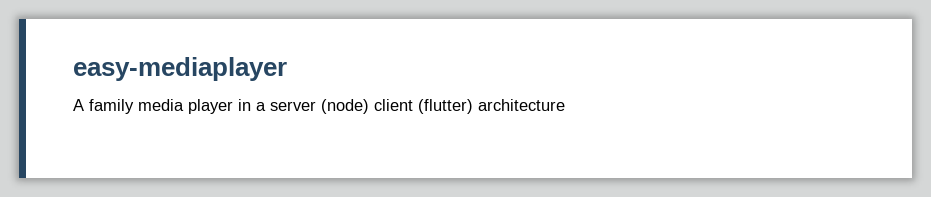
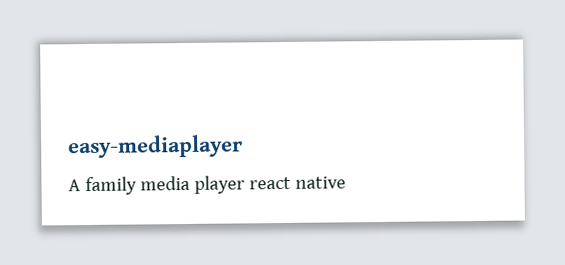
[238,99,565,114] in a server (node) client (flutter) architecture -> [248,176,346,190] react native

